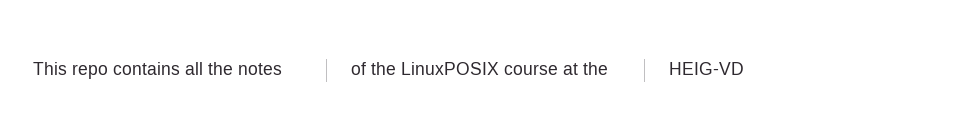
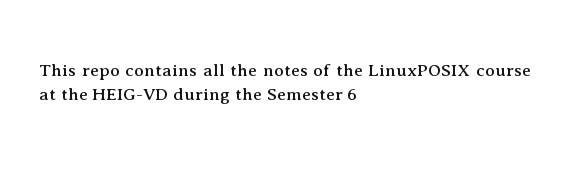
(744, 68) none -> [173,88,358,104] during the Semester 6

